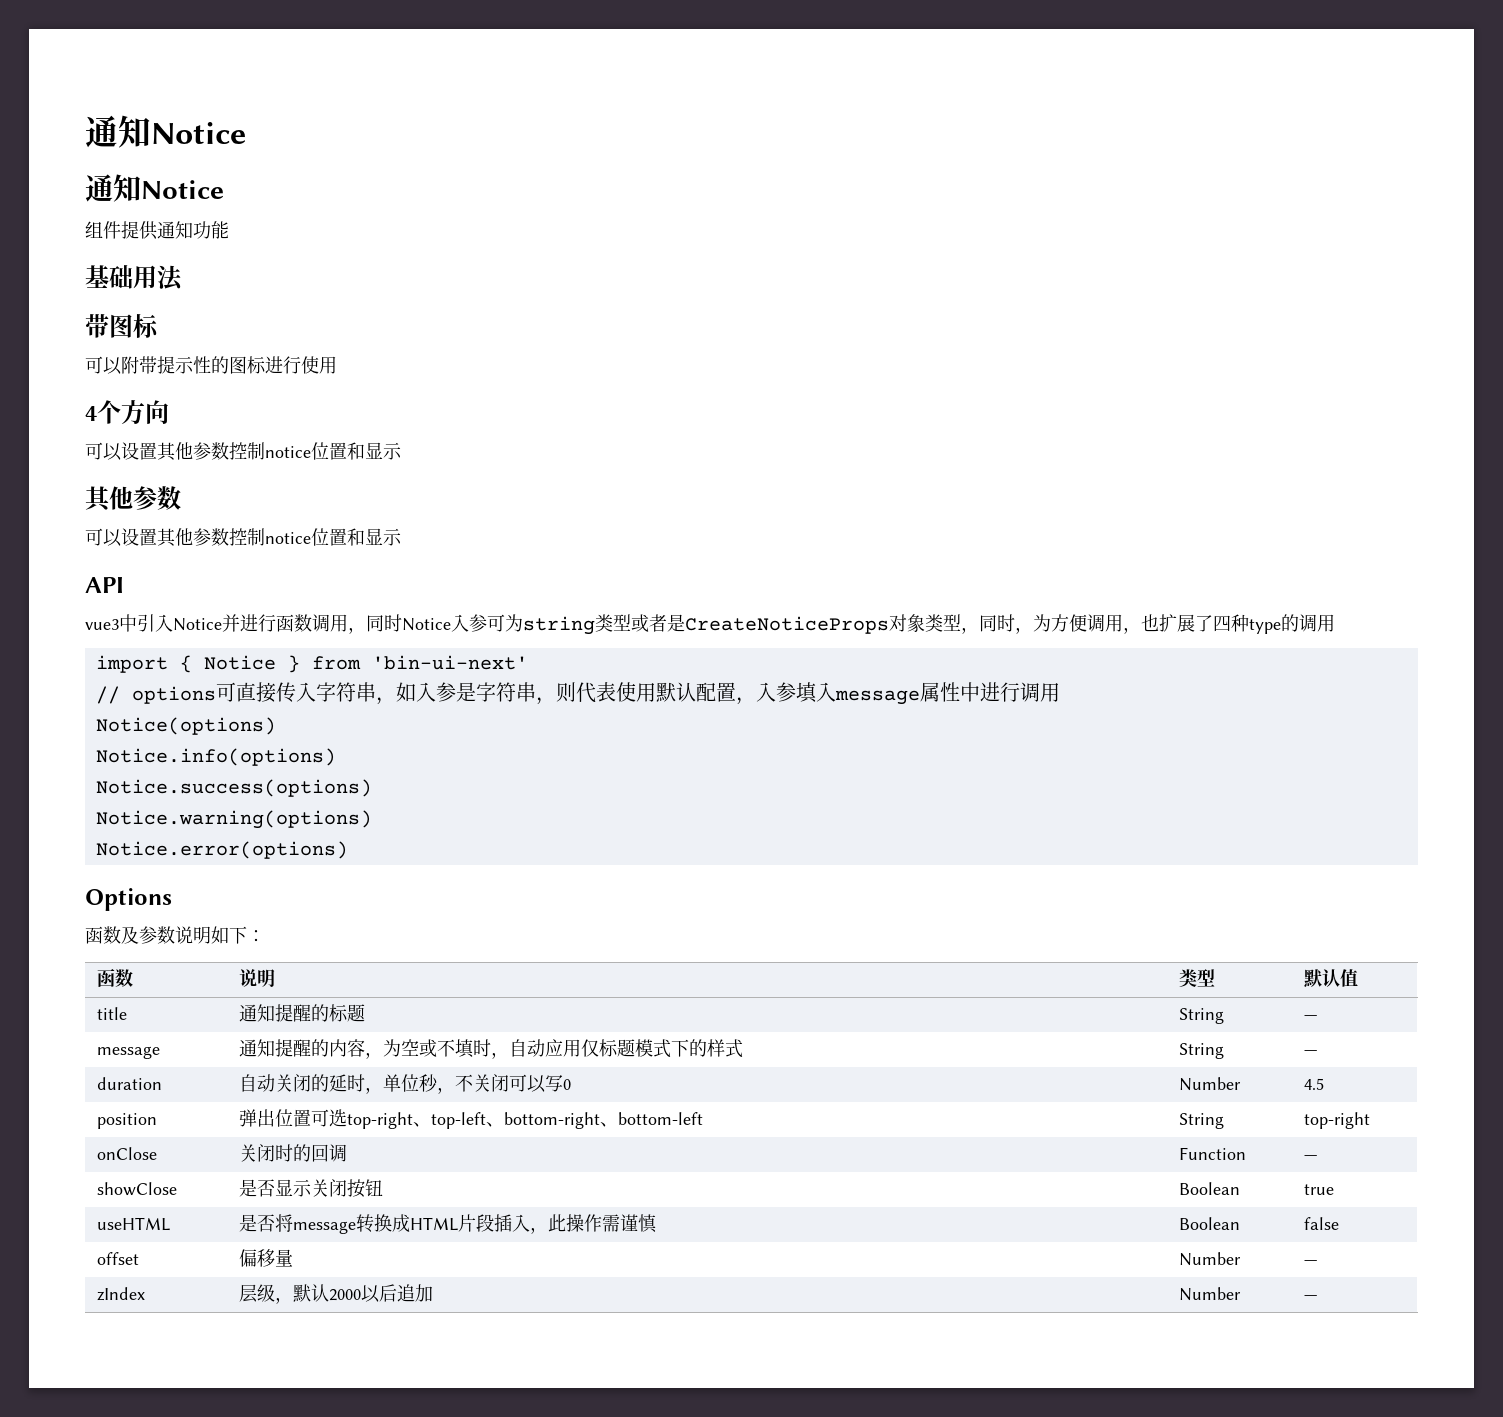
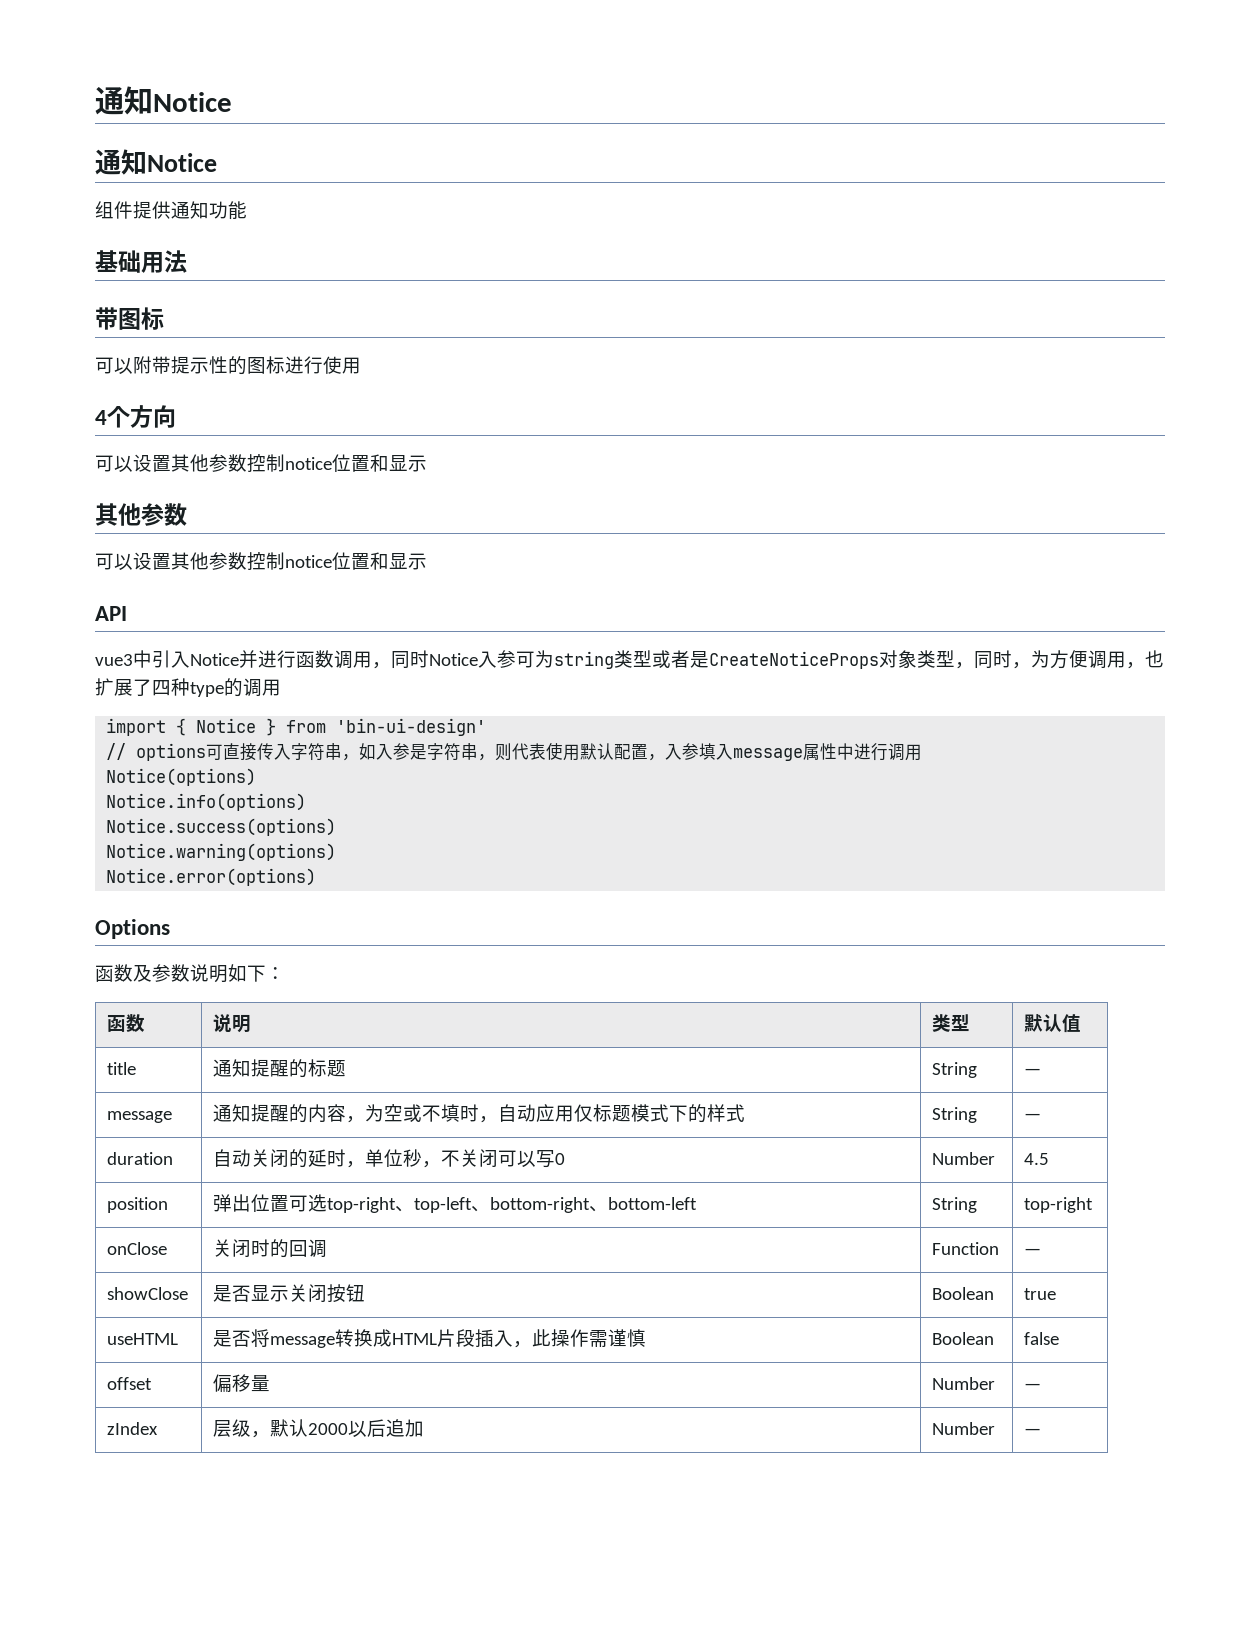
[371,655,528,670] 'bin-ui-next' -> [336,718,487,736] 'bin-ui-design'

